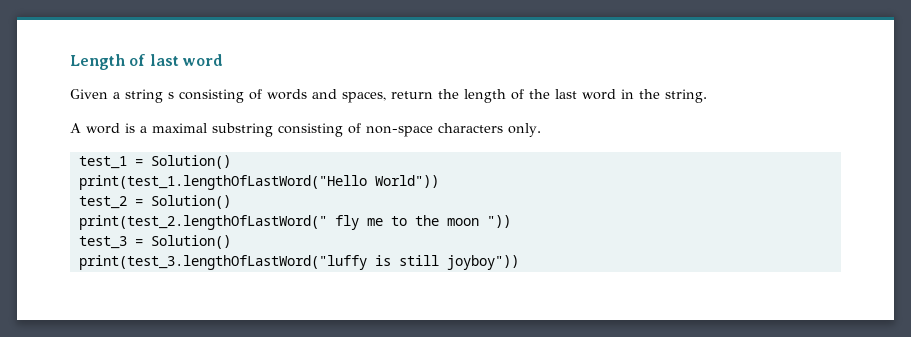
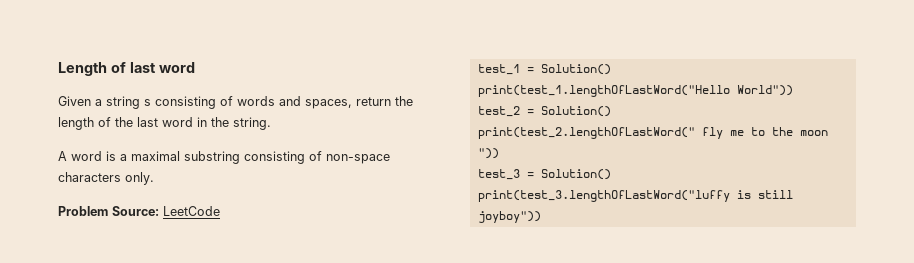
(541, 130) none -> [58,206,220,216] // Problem Source: LeetCode

